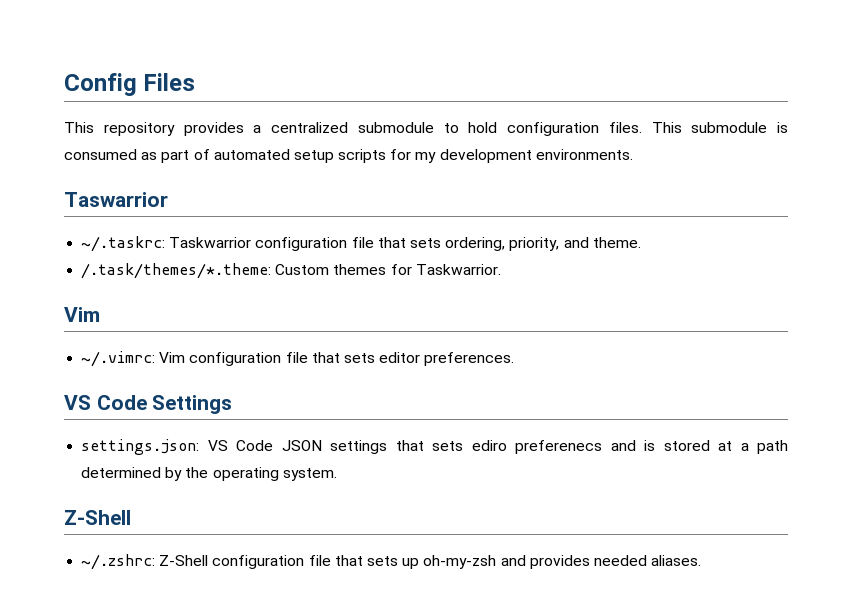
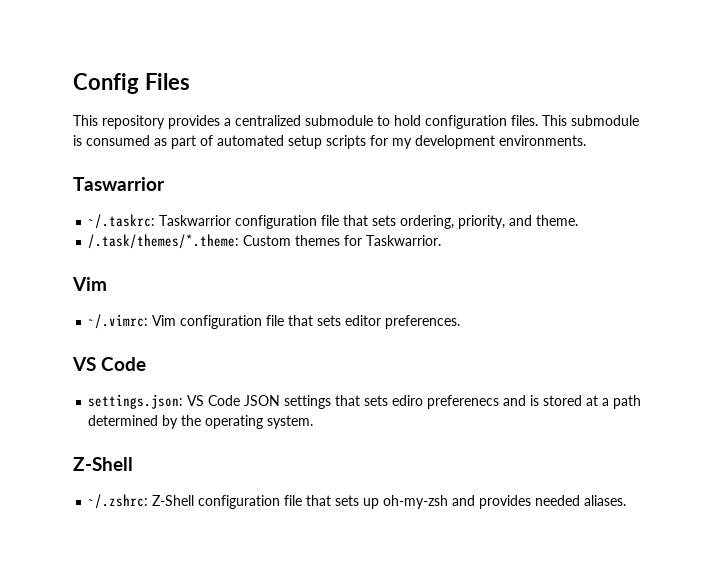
[152,395,233,414] Settings -> (147, 364) none

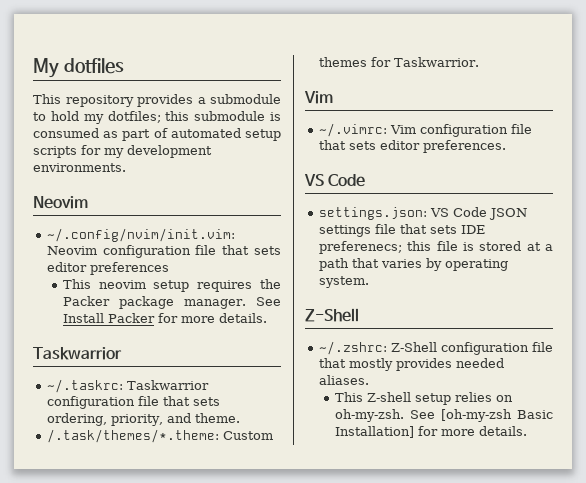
[73,73,190,94] Config Files -> [33,58,124,78] My dotfiles
[235,115,301,126] centralized -> (206, 100) none
[425,115,567,129] configuration files. This -> [83,111,190,124] my dotfiles; this
[73,177,165,191] Taswarrior -> [33,196,88,209] [46,228,235,242] [46,245,281,258] [46,262,169,275] [62,279,281,292] [62,296,281,309] [62,313,267,323] [33,347,122,360] Neovim // ~/.config/nvim/init.vim: Neovim configuration file that sets editor preferences // This neovim setup requires the Packer package manager. See Install Packer for more details. // Taskwarrior
[335,395,527,409] that sets ediro preferenecs and -> [374,224,485,234] [318,241,458,254] file that sets IDE preferenecs; this file
[88,415,202,429] determined by the -> [351,258,442,271] that varies by
[335,495,476,509] sets up oh-my-zsh and -> [348,358,393,371] mostly
(627, 500) none -> [334,392,513,405] [334,409,553,422] [334,426,527,438] // This Z-shell setup relies on oh-my-zsh. See [oh-my-zsh Basic Installation] for more details.

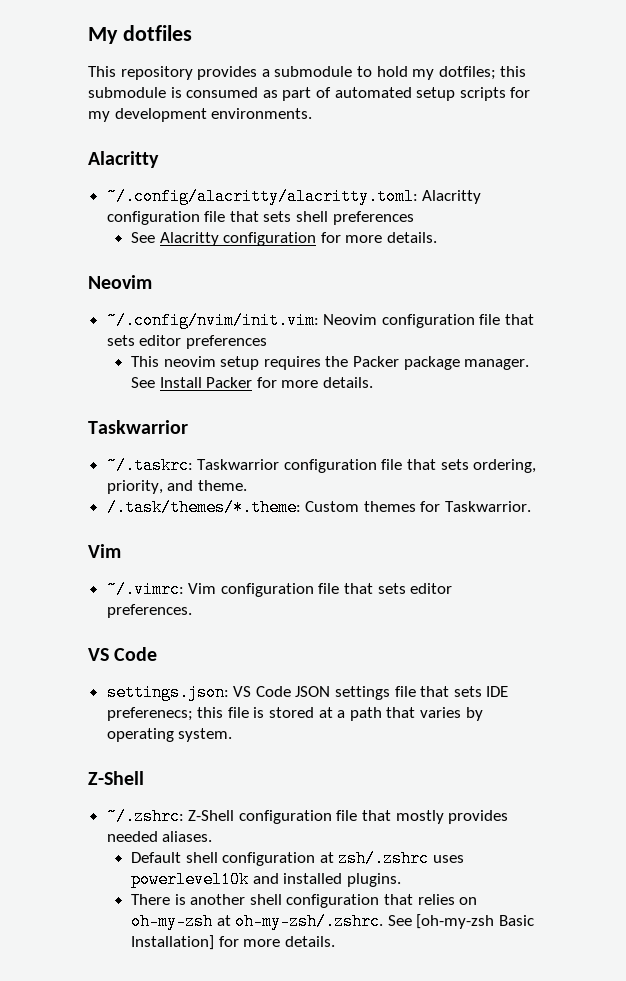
(126, 167) none -> [88,151,159,168] [106,188,482,205] [106,211,414,225] [131,232,437,246] // Alacritty // ~/.config/alacritty/alacritty.toml: Alacritty configuration file that sets shell preferences // See Alacritty configuration for more details.
[334,392,513,405] [334,409,404,422] This Z-shell setup relies on oh-my-zsh. -> [131,850,464,867] [131,871,401,888] [131,894,478,908] [131,913,384,930] Default shell configuration at zsh/.zshrc uses powerlevel10k and installed plugins. // There is another shell configuration that relies on oh-my-zsh at oh-my-zsh/.zshrc.

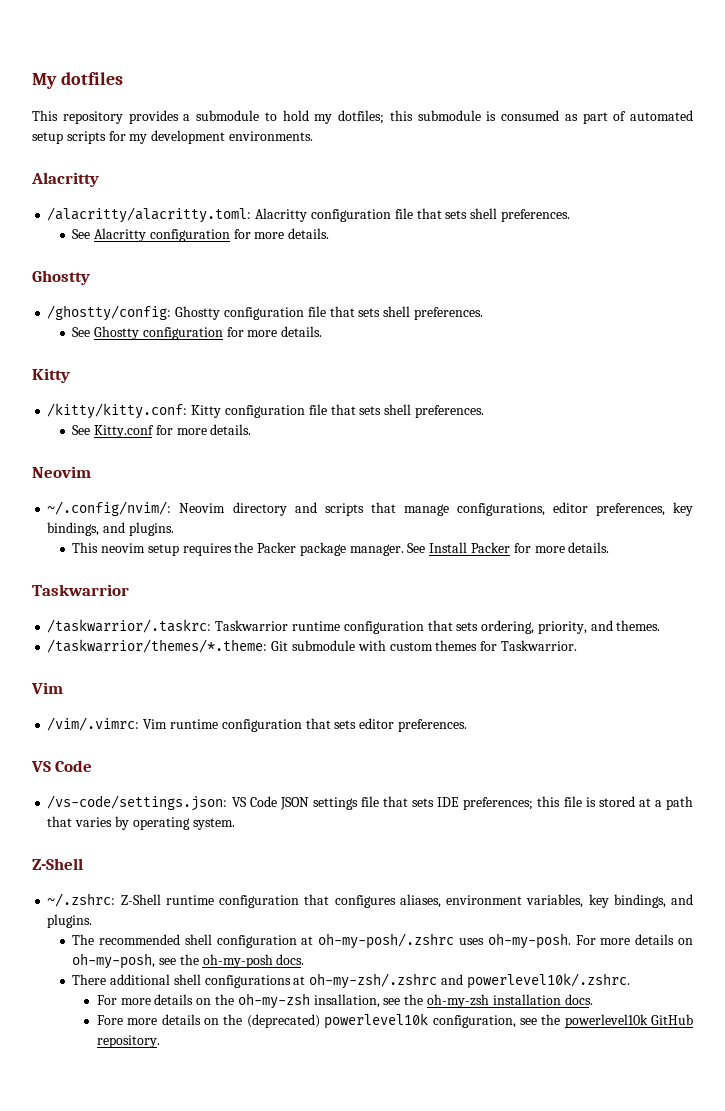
[106,188,418,205] ~/.config/alacritty/alacritty.toml: -> [47,207,252,223] /alacritty/alacritty.toml:
[332,211,414,225] preferences -> [500,209,570,222] preferences.
[88,275,152,289] [106,312,535,329] [106,335,267,349] Neovim // ~/.config/nvim/init.vim: Neovim configuration file that sets editor preferences -> [32,270,90,285] [47,305,483,321] [72,326,323,340] [32,368,70,383] [47,403,484,419] [72,424,252,438] [32,466,91,478] [47,501,694,516] [47,522,174,536] Ghostty // /ghostty/config: Ghostty configuration file that sets shell preferences. // See Ghostty configuration for more details. // Kitty // /kitty/kitty.conf: Kitty configuration file that sets shell preferences. // See Kitty.conf for more details. // Neovim // ~/.config/nvim/: Neovim directory and scripts that manage configurations, editor preferences, key bindings, and plugins.
[106,457,403,474] ~/.taskrc: Taskwarrior configuration file -> [47,619,424,634] /taskwarrior/.taskrc: Taskwarrior runtime configuration
[197,480,247,491] [106,499,360,516] theme. // /.task/themes/*.theme: Custom -> [616,620,661,631] [47,639,433,653] themes. // /taskwarrior/themes/*.theme: Git submodule with custom
[106,581,340,598] ~/.vimrc: Vim configuration file -> [47,717,302,732] /vim/.vimrc: Vim runtime configuration
[106,684,229,701] settings.json: -> [47,795,228,811] /vs-code/settings.json:
[106,707,193,721] preferenecs; -> [463,797,534,810] preferences;
[238,810,509,824] [106,831,213,842] [131,850,464,867] [131,871,401,888] [131,894,478,908] [131,913,534,930] [131,935,335,950] configuration file that mostly provides needed aliases. // Default shell configuration at zsh/.zshrc uses powerlevel10k and installed plugins. // There is another shell configuration that relies on oh-my-zsh at oh-my-zsh/.zshrc. See [oh-my-zsh Basic Installation] for more details. -> [165,894,694,908] [47,914,93,928] [72,933,693,949] [72,953,305,969] [72,973,630,989] [96,993,593,1009] [96,1013,693,1029] [96,1035,160,1048] runtime configuration that configures aliases, environment variables, key bindings, and plugins. // The recommended shell configuration at oh-my-posh/.zshrc uses oh-my-posh. For more details on oh-my-posh, see the oh-my-posh docs. // There additional shell configurations at oh-my-zsh/.zshrc and powerlevel10k/.zshrc. // For more details on the oh-my-zsh insallation, see the oh-my-zsh installation docs. // Fore more details on the (deprecated) powerlevel10k configuration, see the powerlevel10k GitHub repository.

